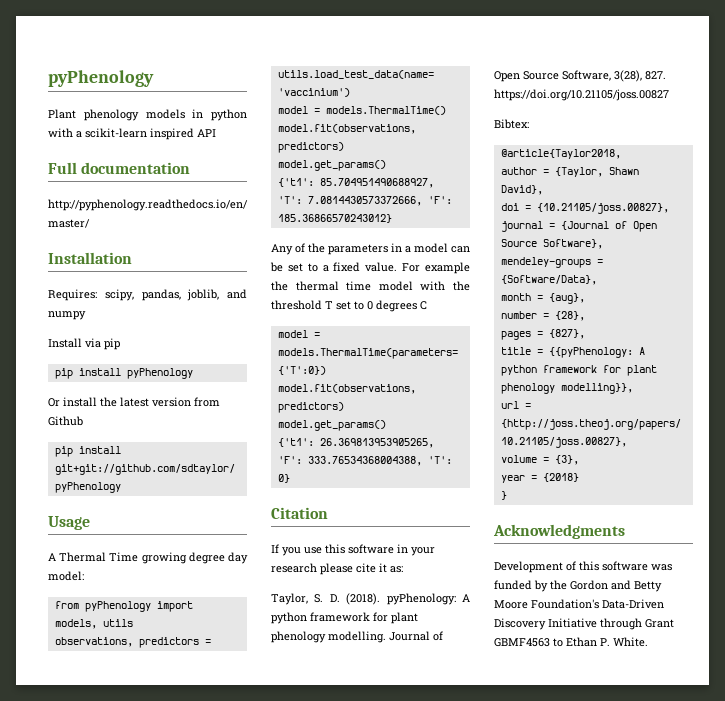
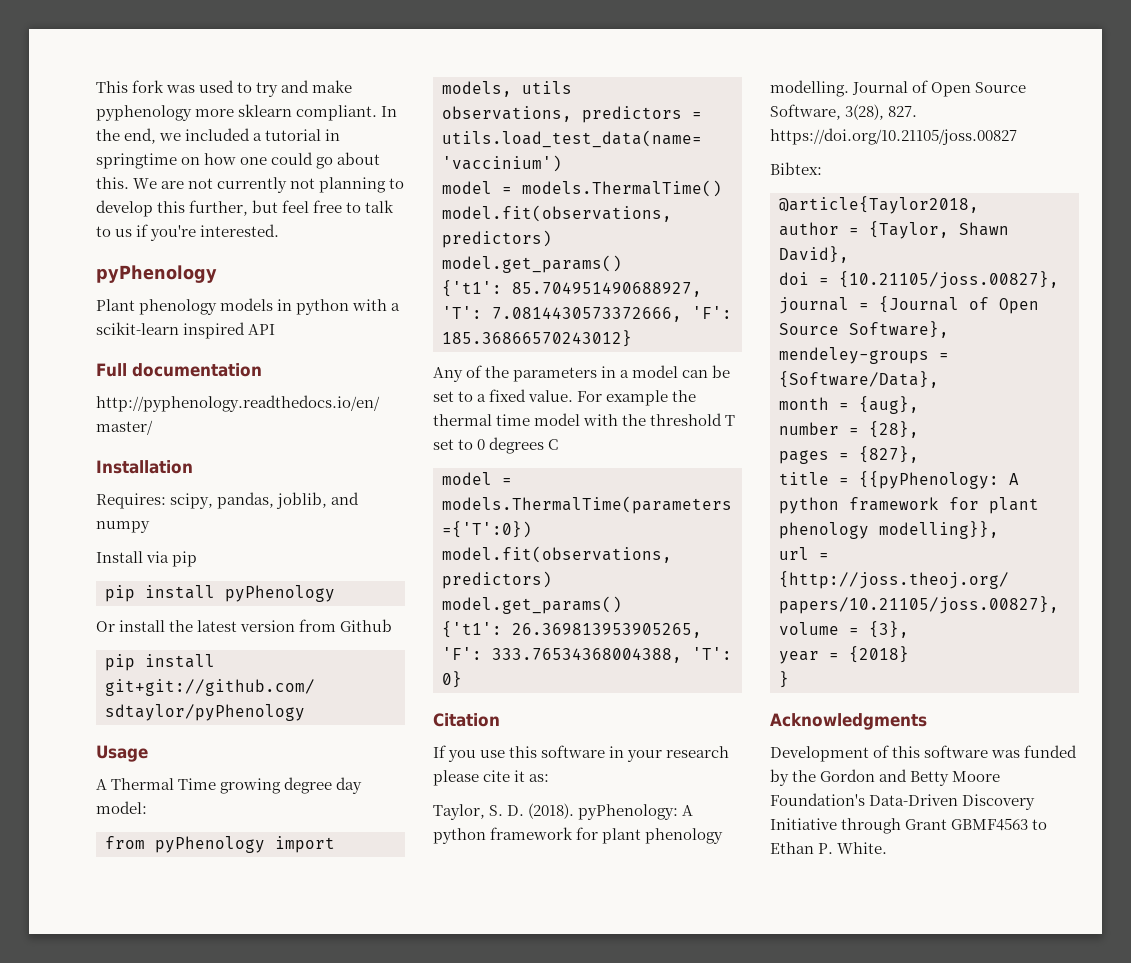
(48, 78) none -> [96,80,353,97] [96,104,398,121] [96,128,341,144] [96,152,381,169] [96,177,405,193] [96,200,395,217] [96,224,280,241] This fork was used to try and make pyphenology more sklearn compliant. In the end, we included a tutorial in springtime on how one could go about this. We are not currently not planning to develop this further, but feel free to talk to us if you're interested. //

